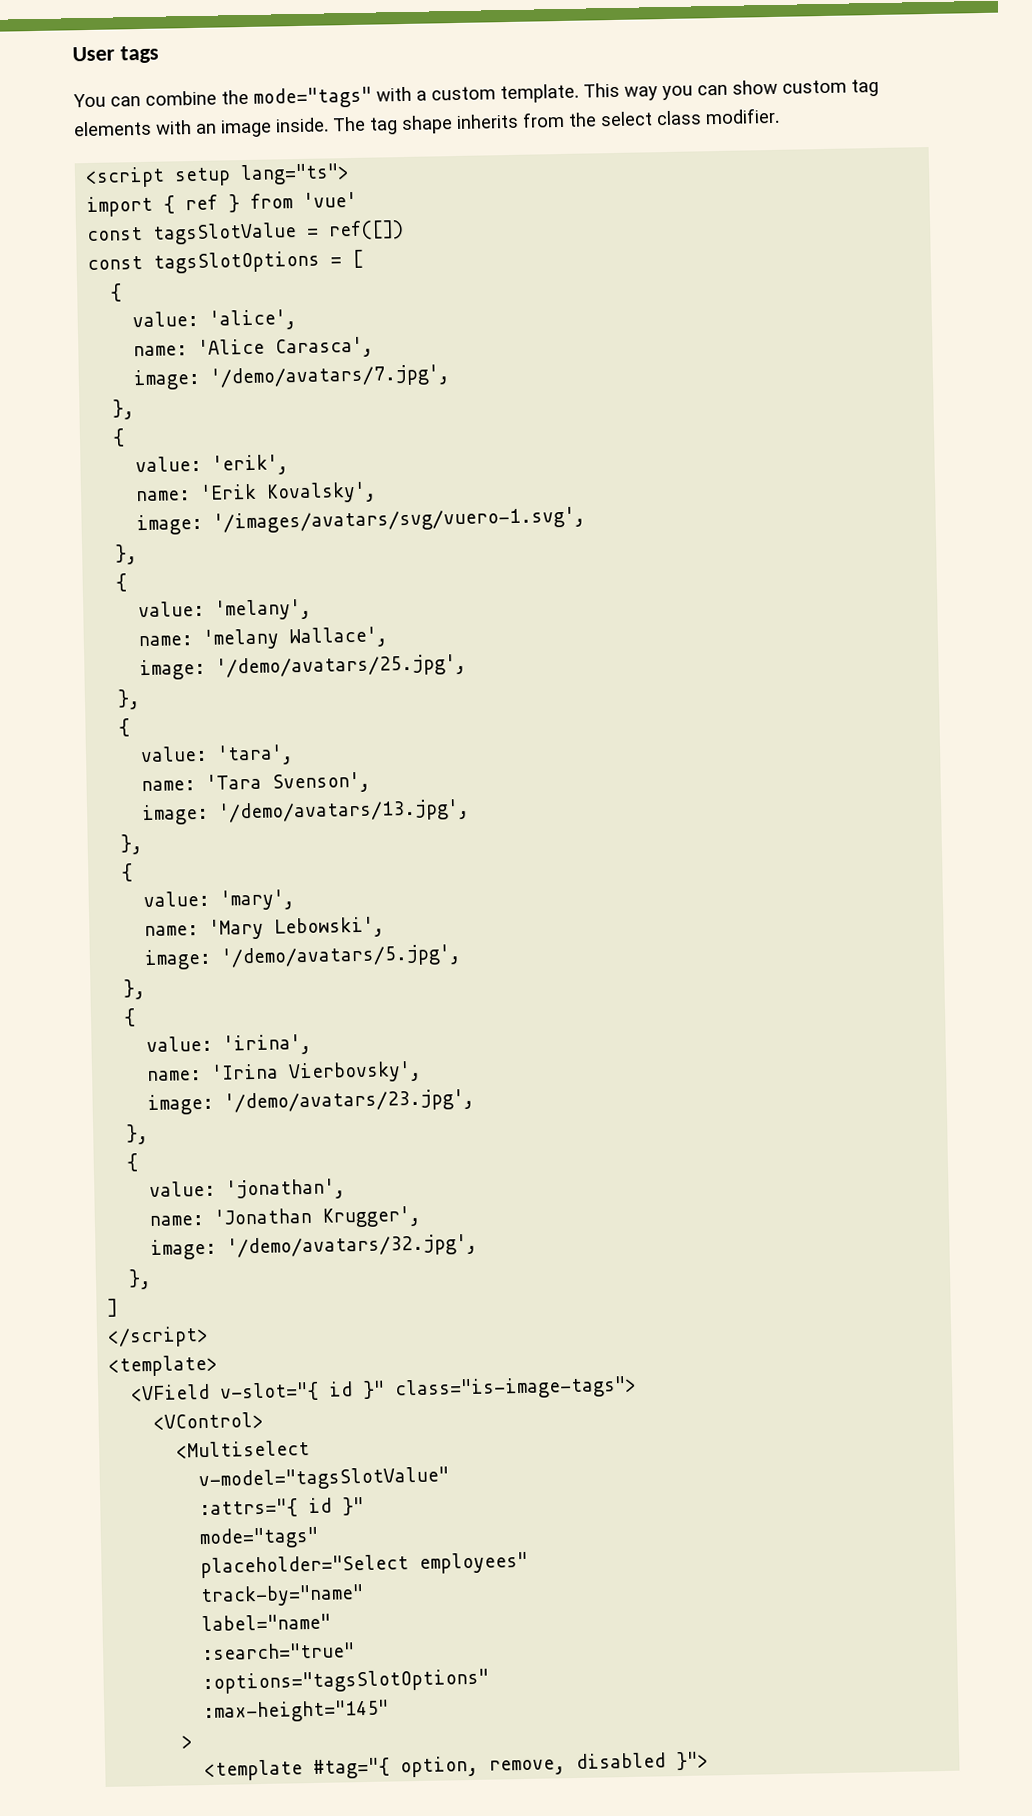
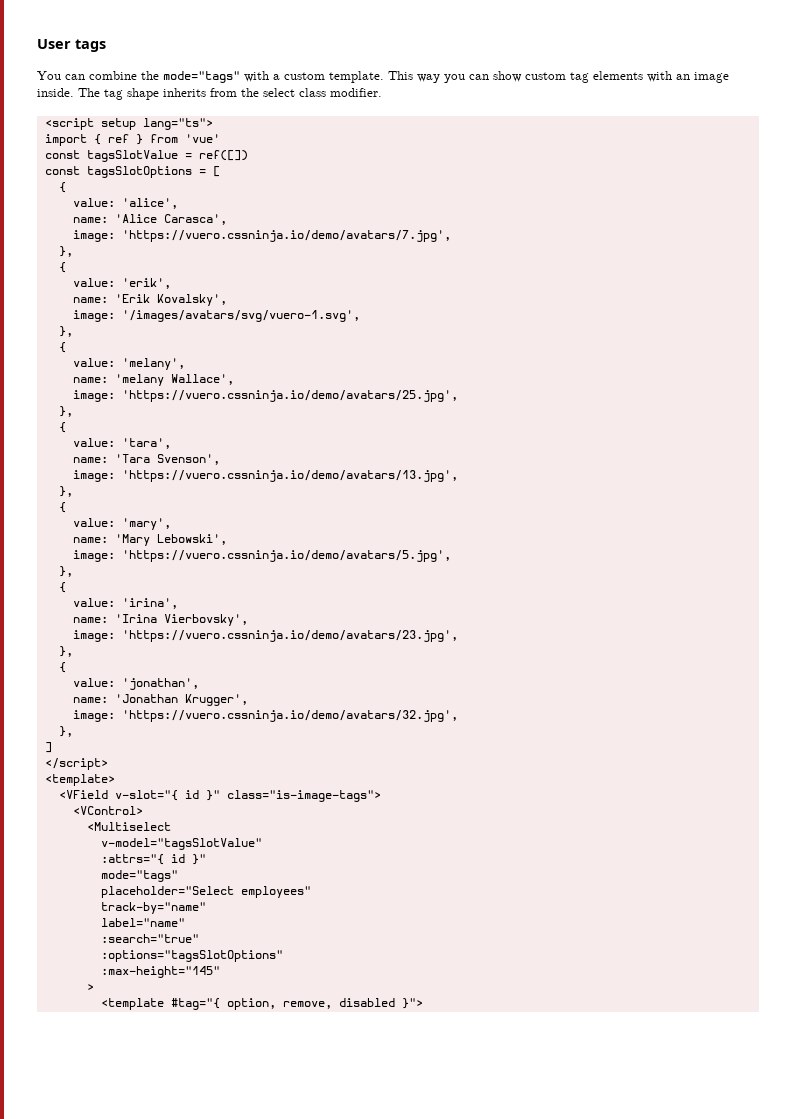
[210,364,452,389] '/demo/avatars/7.jpg', -> [121,230,451,242] 'https://vuero.cssninja.io/demo/avatars/7.jpg',
[216,653,468,679] '/demo/avatars/25.jpg', -> [121,390,458,402] 'https://vuero.cssninja.io/demo/avatars/25.jpg',
[218,798,471,824] '/demo/avatars/13.jpg', -> [121,470,458,482] 'https://vuero.cssninja.io/demo/avatars/13.jpg',
[221,944,463,969] '/demo/avatars/5.jpg', -> [121,550,451,562] 'https://vuero.cssninja.io/demo/avatars/5.jpg',
[224,1088,476,1114] '/demo/avatars/23.jpg', -> [121,630,458,642] 'https://vuero.cssninja.io/demo/avatars/23.jpg',
[227,1233,479,1259] '/demo/avatars/32.jpg', -> [121,710,458,722] 'https://vuero.cssninja.io/demo/avatars/32.jpg',

